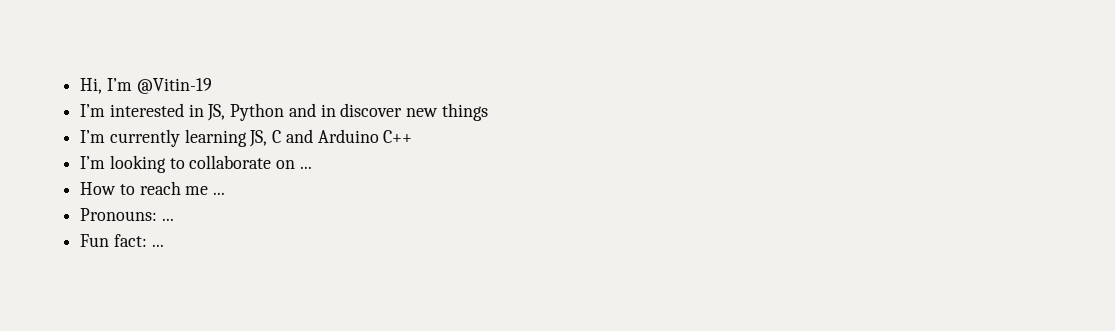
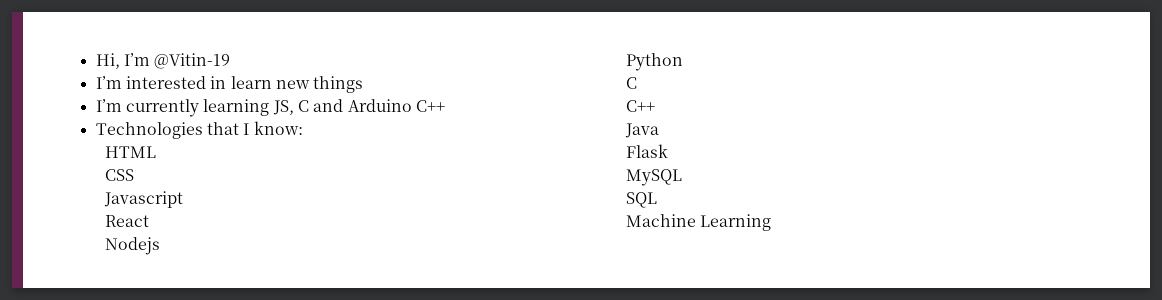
[207,103,403,121] JS, Python and in discover -> [230,76,272,89] learn
[80,155,312,173] [80,181,226,195] [80,208,174,221] [80,234,164,247] I’m looking to collaborate on ... // How to reach me ... // Pronouns: ... // Fun fact: ... -> [95,121,303,139] [104,146,156,158] [104,169,134,181] [103,191,183,208] [104,215,149,227] [104,237,160,255] [625,53,683,71] [625,77,637,89] [625,100,655,112] [624,123,659,138] [625,144,668,158] [625,169,682,186] [625,192,657,208] [625,214,771,231] Technologies that I know: // HTML // CSS // Javascript // React // Nodejs // Python // C // C++ // Java // Flask // MySQL // SQL // Machine Learning

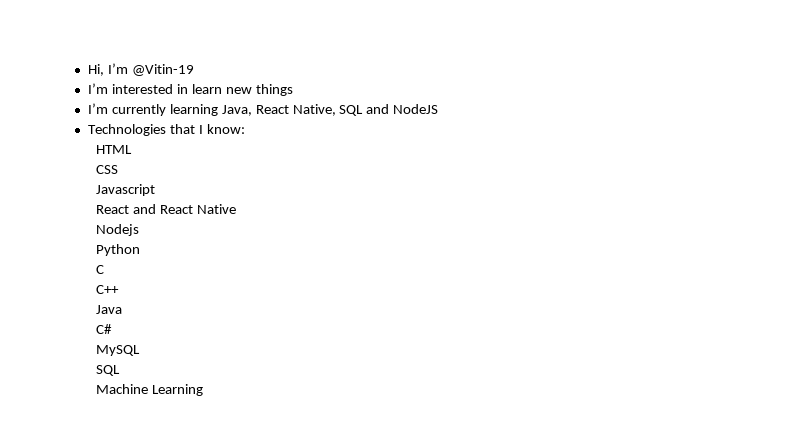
[272,99,445,115] JS, C and Arduino C++ -> [221,104,439,116] Java, React Native, SQL and NodeJS
(149, 221) none -> [132,204,236,214] and React Native
[625,144,668,158] Flask -> [95,324,112,334] C#

